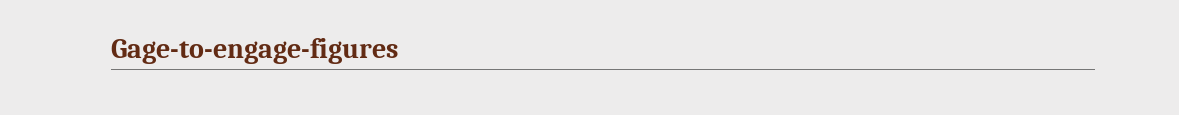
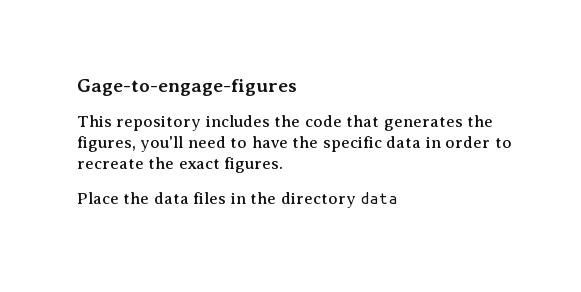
(398, 51) none -> [77,115,494,131] [77,136,512,152] [77,157,284,173] [77,192,399,208] // This repository includes the code that generates the figures, you'll need to have the specific data in order to recreate the exact figures. // Place the data files in the directory data

